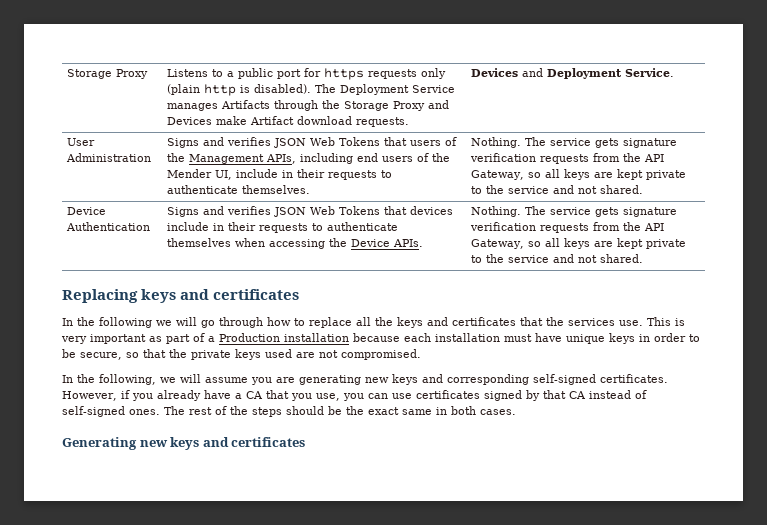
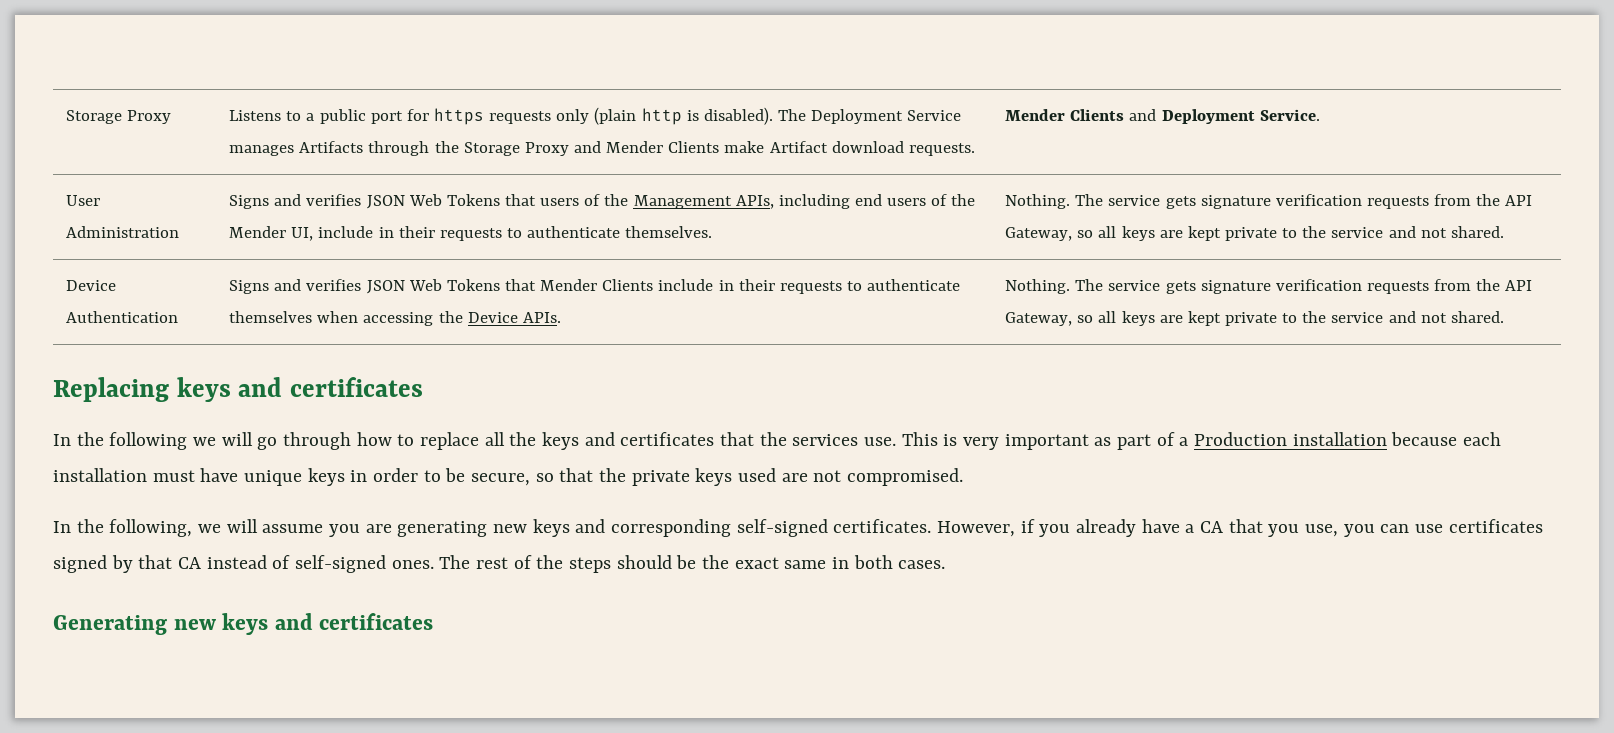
[166,117,212,125] Devices -> [606,141,720,153] Mender Clients
[470,68,518,77] Devices -> [1005,109,1125,121] Mender Clients
[409,206,453,215] devices -> [540,279,654,291] Mender Clients

